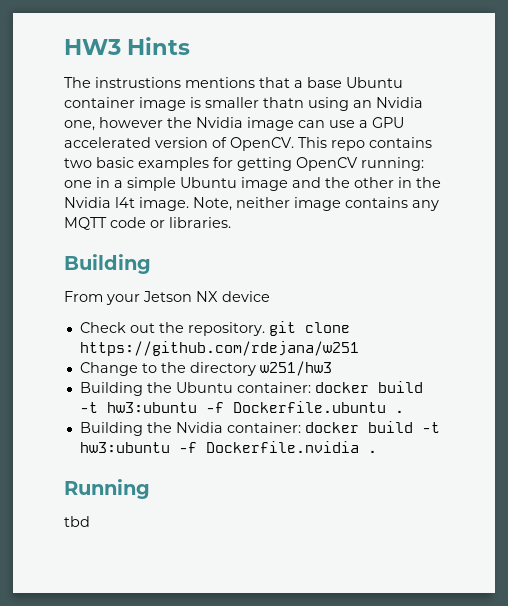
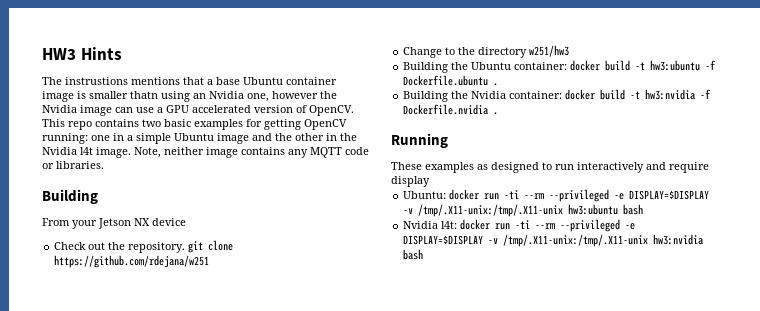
[79,442,170,453] hw3:ubuntu -> [645,89,696,100] hw3:nvidia
[64,516,90,527] tbd -> [391,162,709,173] [391,176,430,187] [403,189,710,202] [403,204,644,217] [403,219,636,232] [403,234,704,247] [403,249,424,260] These examples as designed to run interactively and require display // Ubuntu: docker run -ti --rm --privileged -e DISPLAY=$DISPLAY -v /tmp/.X11-unix:/tmp/.X11-unix hw3:ubuntu bash // Nvidia l4t: docker run -ti --rm --privileged -e DISPLAY=$DISPLAY -v /tmp/.X11-unix:/tmp/.X11-unix hw3:nvidia bash

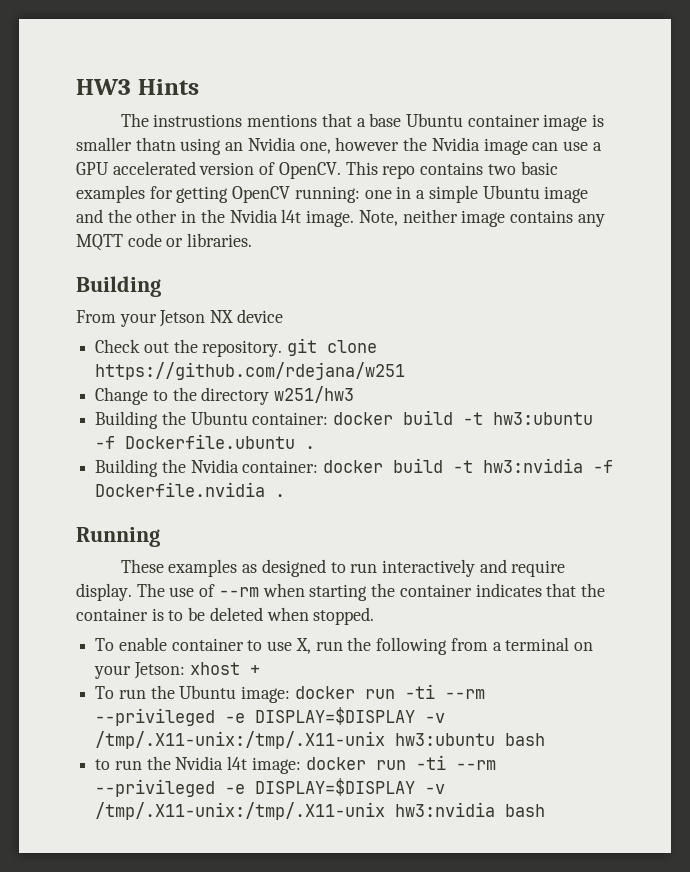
[391,176,430,187] [403,191,447,199] display // Ubuntu: -> [76,583,605,601] [76,607,375,625] [95,637,593,655] [94,662,260,679] [95,685,291,703] display. The use of --rm when starting the container indicates that the container is to be deleted when stopped. // To enable container to use X, run the following from a terminal on your Jetson: xhost + // To run the Ubuntu image:
[403,221,458,229] Nvidia l4t: -> [95,756,301,774] to run the Nvidia l4t image:

